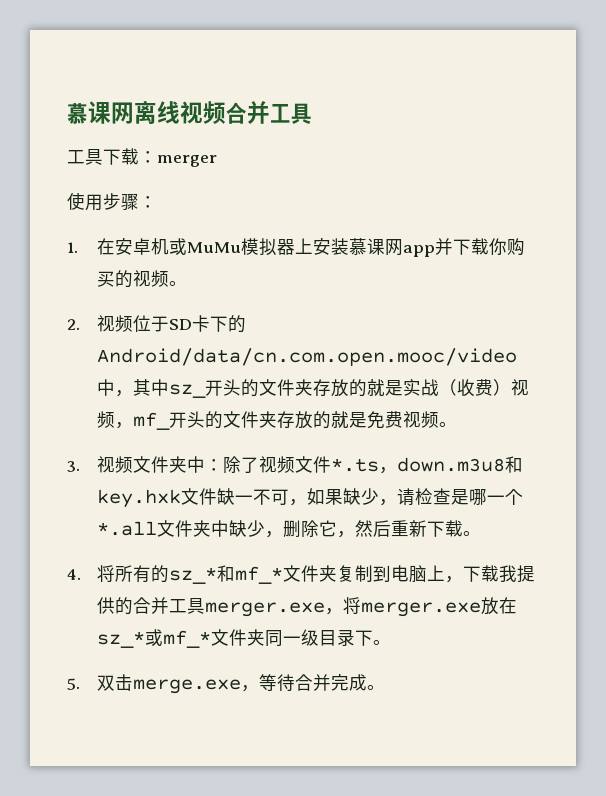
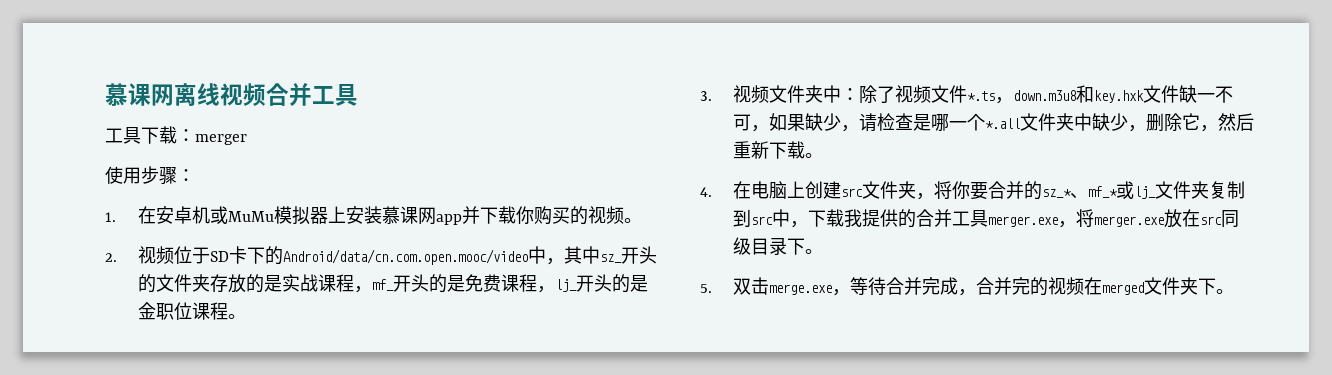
[367,379,530,397] [97,411,440,430] 就是实战（收费）视频，mf_开头的文件夹存放的就是免费视频 -> [264,274,649,293] [138,302,229,320] 是实战课程，mf_开头的是免费课程，lj_开头的是金职位课程
[97,565,284,584] 将所有的sz_*和mf_* -> [733,181,1157,200] 在电脑上创建src文件夹，将你要合并的sz_*、mf_*或lj_
[391,565,446,583] 电脑上 -> [751,209,791,227] src中
[97,629,302,648] sz_*或mf_*文件夹同一 -> [1200,210,1240,228] src同
(368, 682) none -> [958,277,1217,296] ，合并完的视频在merged文件夹下

